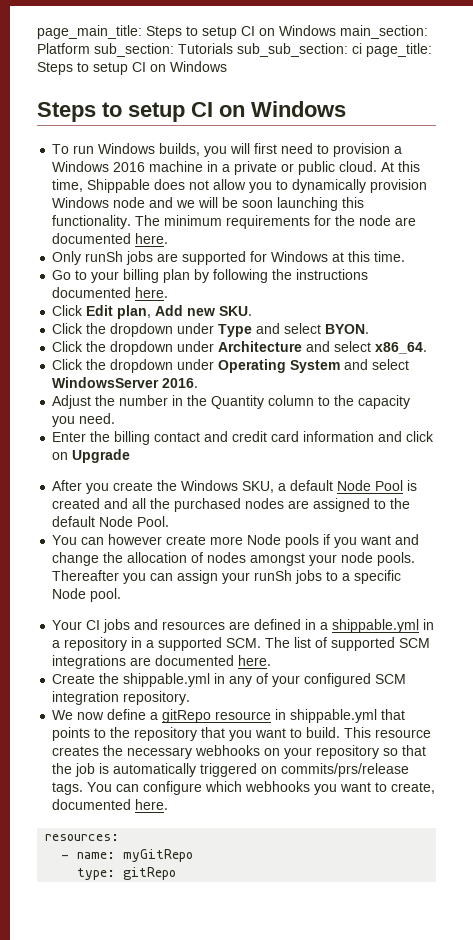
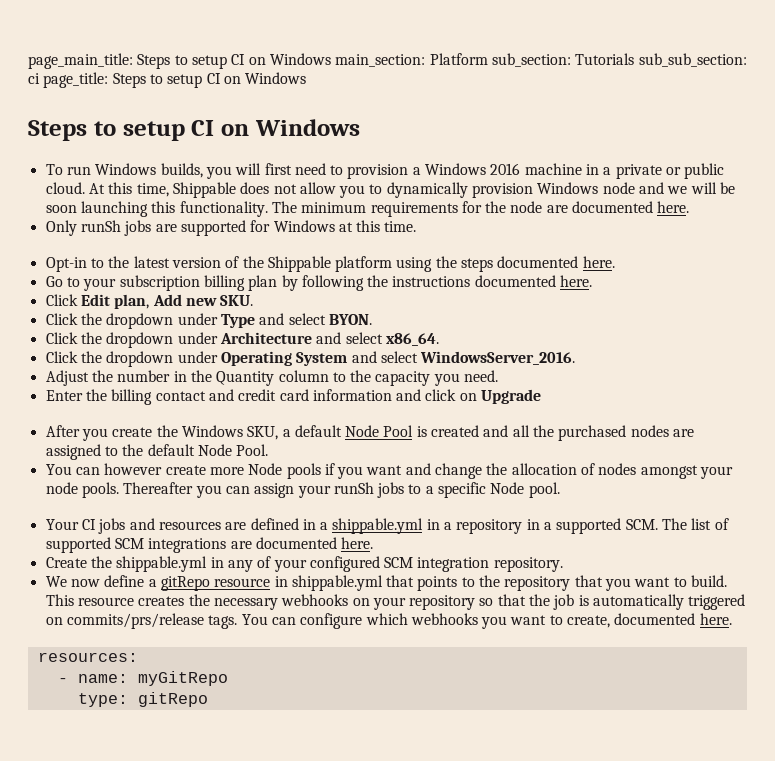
(406, 256) none -> [45,256,615,272] // Opt-in to the latest version of the Shippable platform using the steps documented here.
(120, 277) none -> [119,275,200,291] subscription
[52,377,199,388] WindowsServer 2016. -> [420,351,576,365] WindowsServer_2016.

